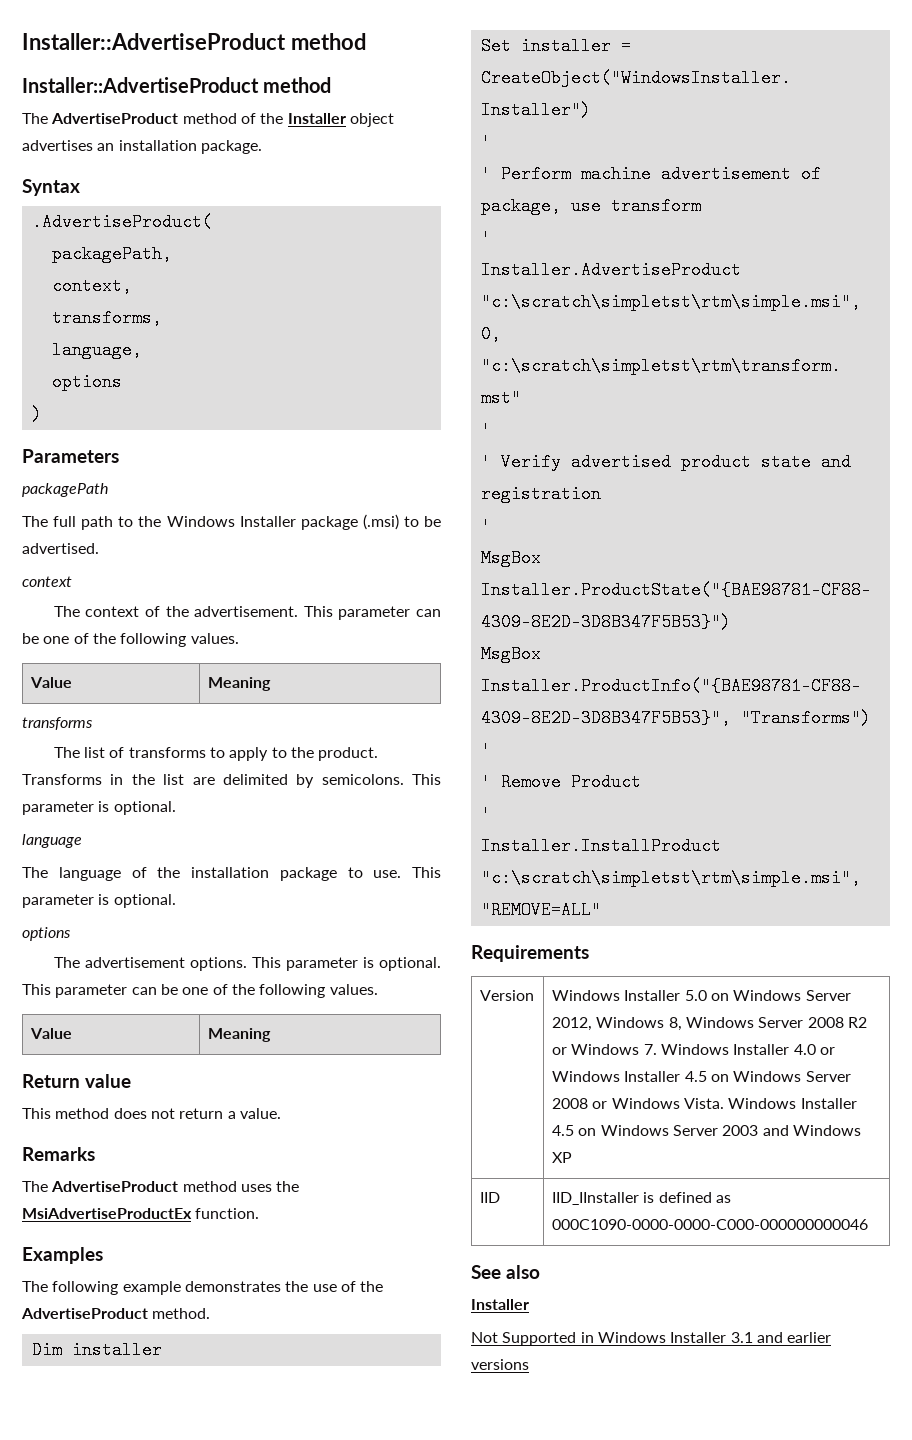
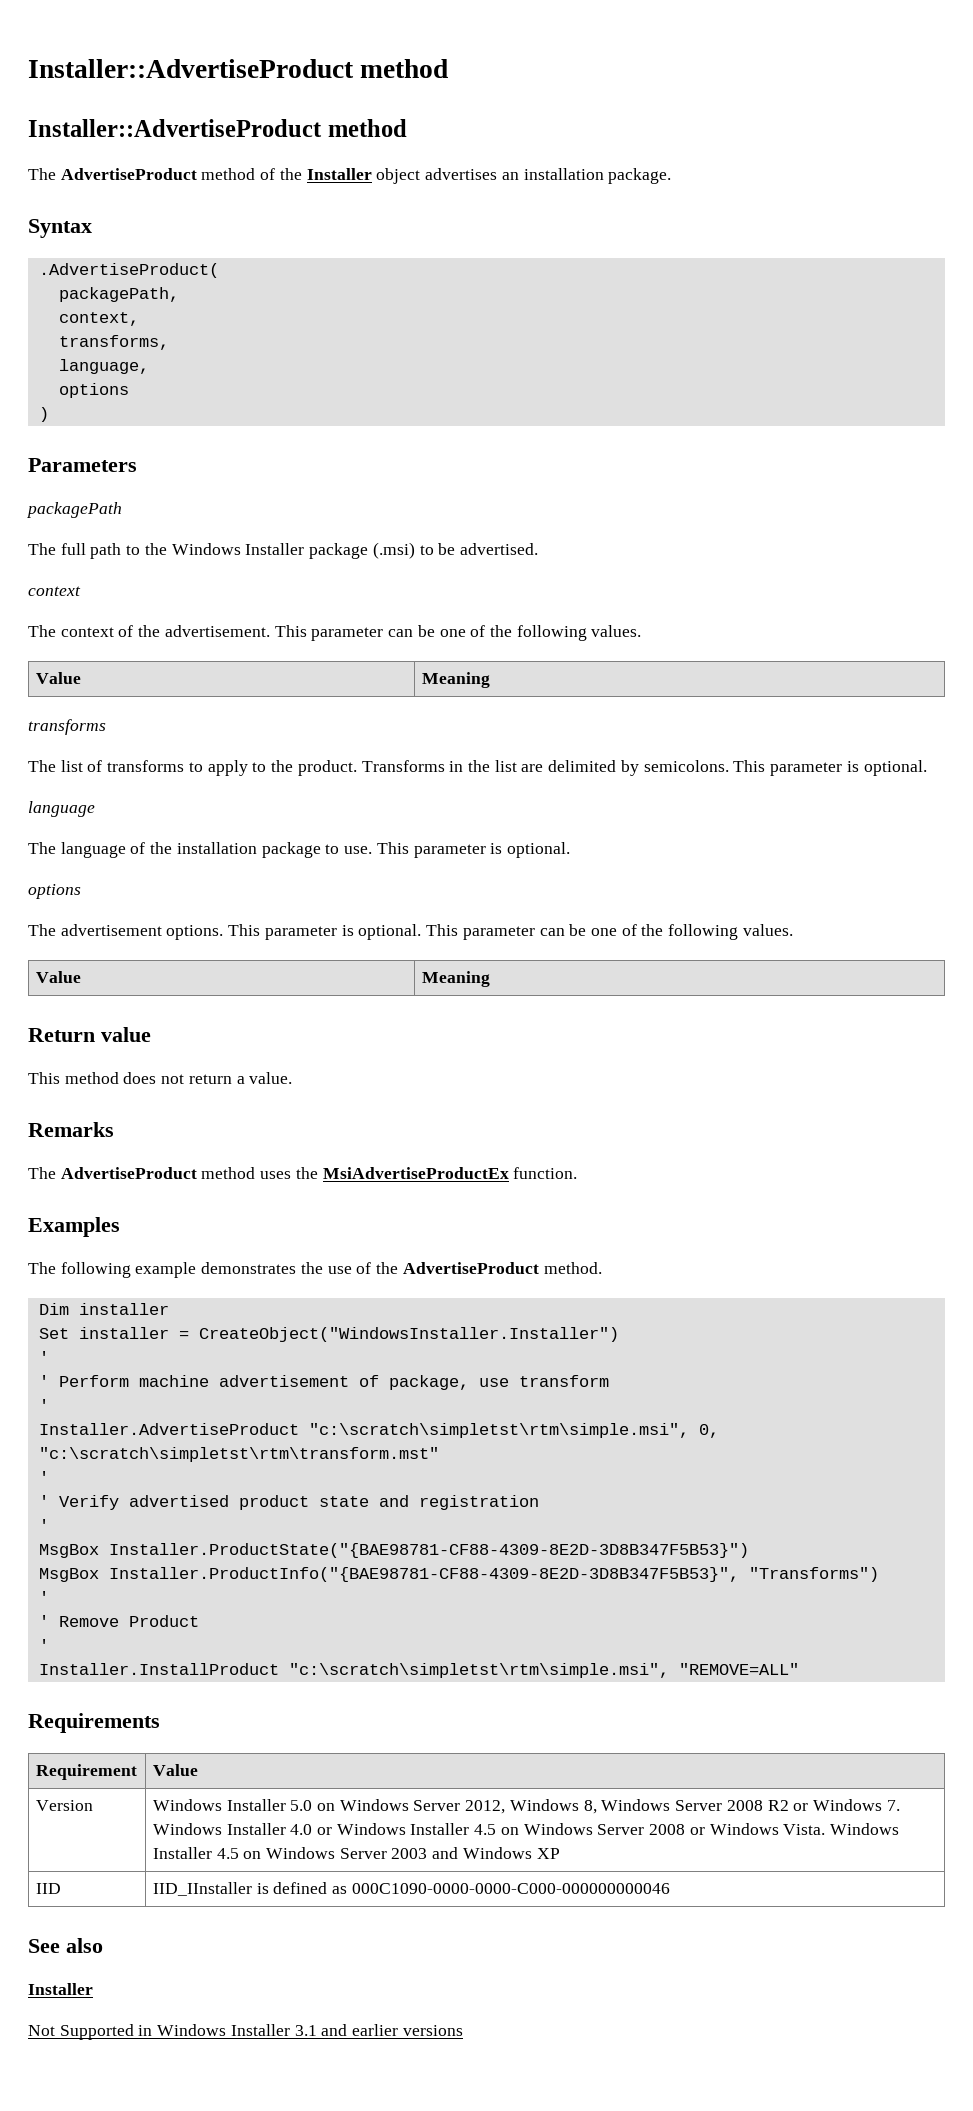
(589, 953) none -> [35,1764,137,1780] [152,1764,198,1776] // Requirement | Value

